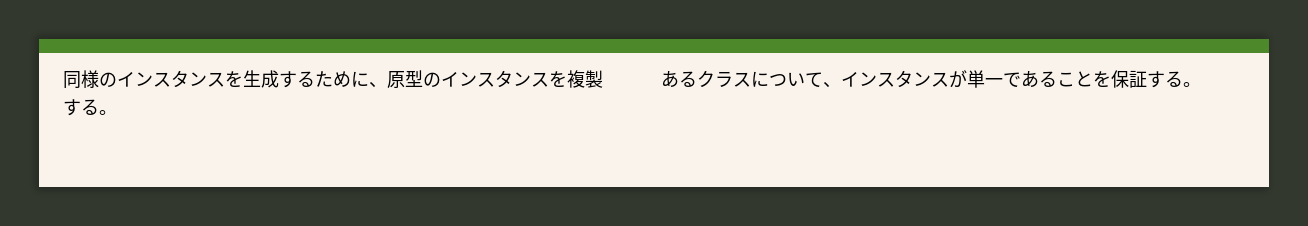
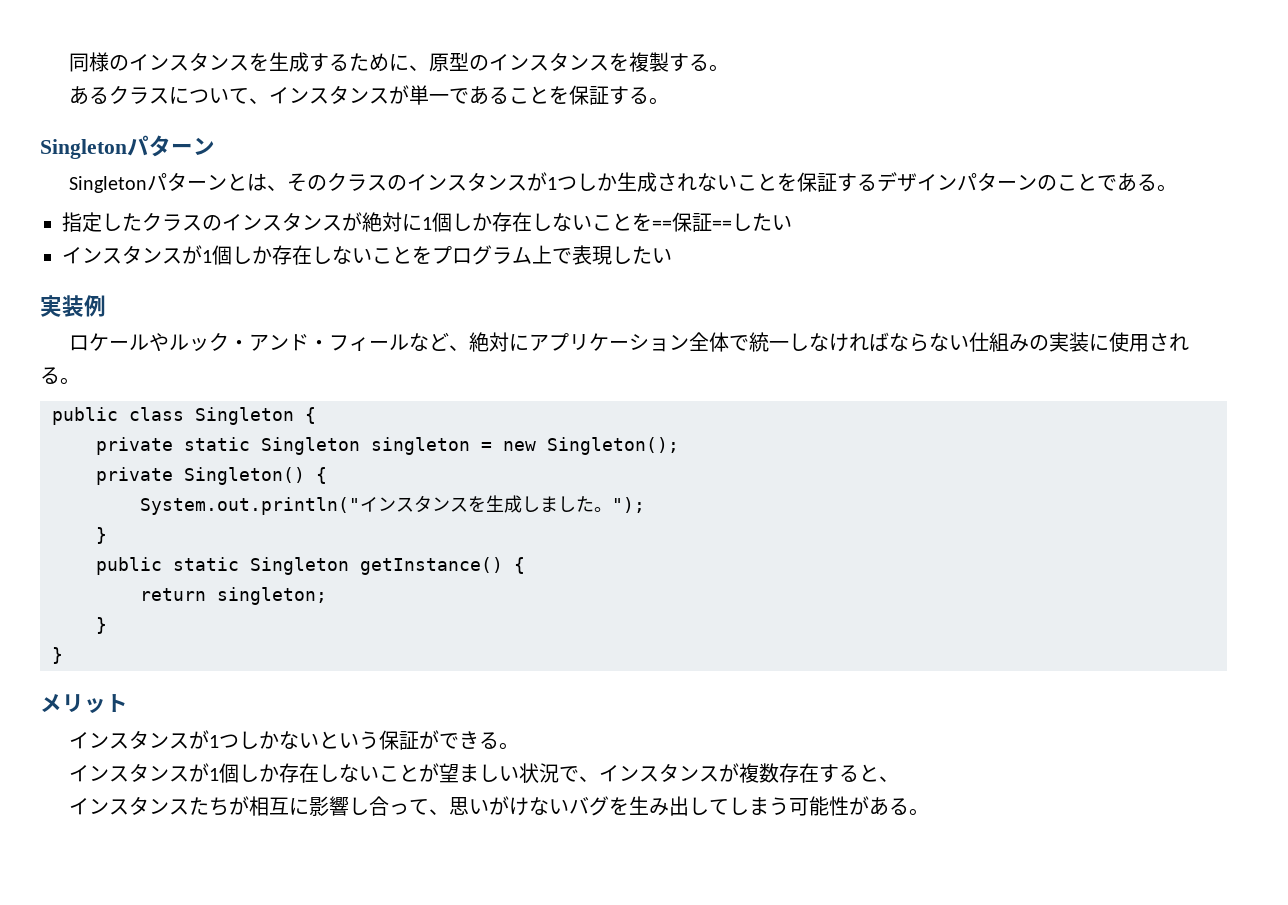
(1201, 84) none -> [40,135,215,159] [68,172,1177,193] [62,212,792,232] [62,245,672,265] [40,295,106,317] [68,332,1189,352] [40,367,80,385] [52,407,316,425] [96,437,679,455] [96,467,327,485] [140,495,645,515] [96,527,107,544] [96,557,525,575] [140,587,327,605] [96,617,107,634] [52,647,63,664] [40,694,128,713] [68,730,519,750] [68,763,899,783] [68,796,929,816] // Singletonパターン // Singletonパターンとは、そのクラスのインスタンスが1つしか生成されないことを保証するデザインパターンのことである。 // 指定したクラスのインスタンスが絶対に1個しか存在しないことを==保証==したい // インスタンスが1個しか存在しないことをプログラム上で表現したい // 実装例 // ロケールやルック・アンド・フィールなど、絶対にアプリケーション全体で統一しなければならない仕組みの実装に使用される。 // public class Singleton { // private static Singleton singleton = new Singleton(); // private Singleton() { // System.out.println("インスタンスを生成しました。"); // } // public static Singleton getInstance() { // return singleton; // } // } // メリット // インスタンスが1つしかないという保証ができる。 // インスタンスが1個しか存在しないことが望ましい状況で、インスタンスが複数存在すると、 // インスタンスたちが相互に影響し合って、思いがけないバグを生み出してしまう可能性がある。

